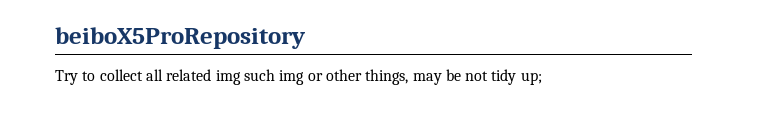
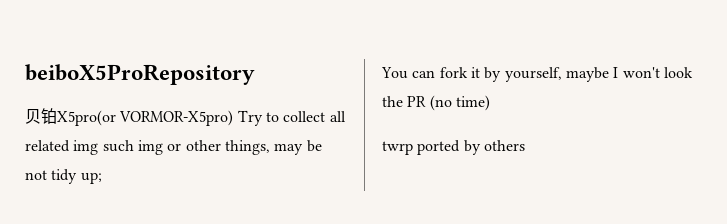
(306, 38) none -> [25,108,234,126] 贝铂X5pro(or VORMOR-X5pro)
(542, 78) none -> [381,67,693,82] [382,95,490,111] [382,140,525,155] // You can fork it by yourself, maybe I won't look the PR (no time) // twrp ported by others

